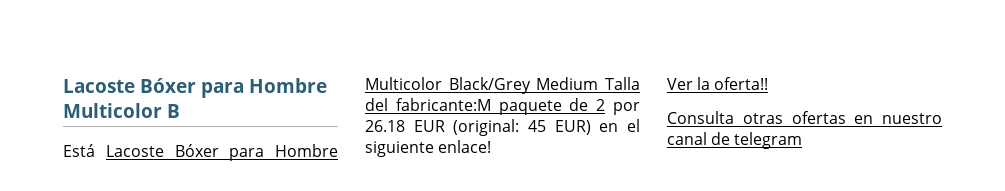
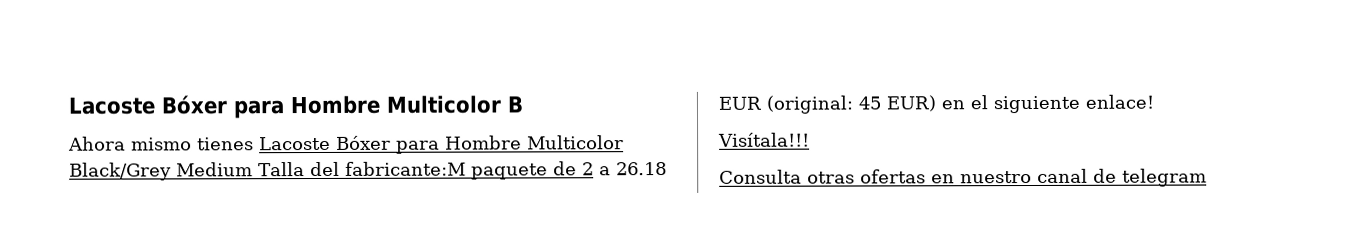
[63,144,95,157] Está -> [68,136,254,151] Ahora mismo tienes
[613,102,640,115] por -> [598,166,611,176] a
[667,77,769,90] Ver la oferta!! -> [718,132,810,147] Visítala!!!

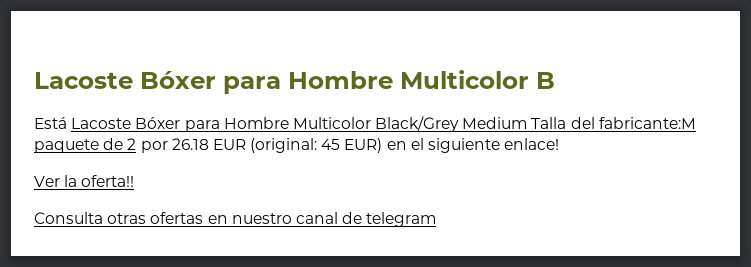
[68,136,254,151] Ahora mismo tienes -> [34,117,67,129] Está
[598,166,611,176] a -> [140,141,168,153] por
[718,132,810,147] Visítala!!! -> [34,175,135,187] Ver la oferta!!

